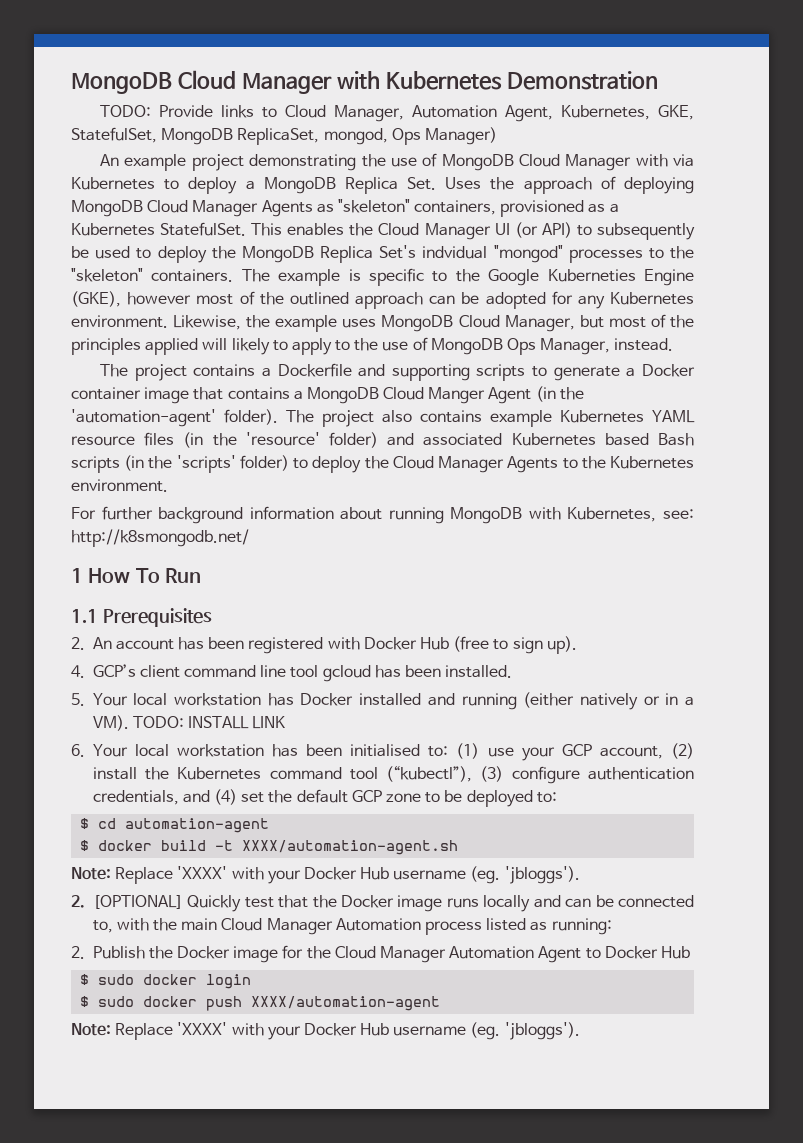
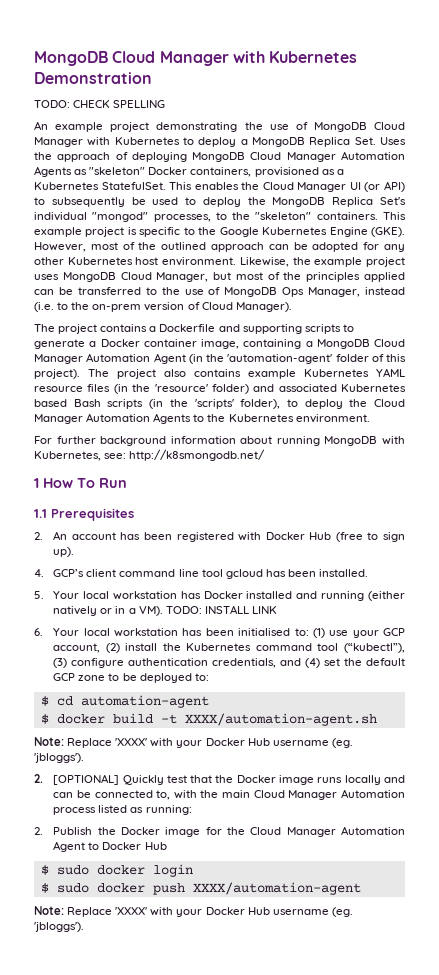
[159,105,695,122] [71,127,497,145] Provide links to Cloud Manager, Automation Agent, Kubernetes, GKE, StatefulSet, MongoDB ReplicaSet, mongod, Ops Manager) -> [73,100,166,108] CHECK SPELLING
[673,154,695,167] via -> (111, 141) none
(259, 208) none -> [340,151,405,160] Automation
(410, 206) none -> [148,167,188,175] Docker
[422,245,643,263] indvidual "mongod" processes -> [34,212,211,222] individual "mongod" processes,
[241,269,341,286] The example -> [382,212,406,220] [34,227,125,237] This example project
[547,269,694,286] [71,291,192,307] Kuberneties Engine (GKE), however -> [262,227,405,237] [34,242,86,252] Kubernetes Engine (GKE). However,
[610,292,694,305] Kubernetes -> [34,257,159,265] other Kubernetes host
(338, 323) none -> [366,257,405,267] project
[202,338,332,355] will likely to apply -> [34,287,141,295] can be transferred
[614,338,674,351] instead. -> [365,287,405,295] [34,302,292,312] instead (i.e. to the on-prem version of Cloud Manager).
[144,387,290,404] image that contains -> [201,339,302,349] image, containing
[428,387,486,404] Manger -> [34,353,151,364] Manager Automation
[224,409,279,425] folder). -> [335,354,406,362] [34,369,80,379] folder of this project).
[239,455,289,471] folder) -> [240,399,281,409] folder),
(505, 464) none -> [86,413,151,422] Automation

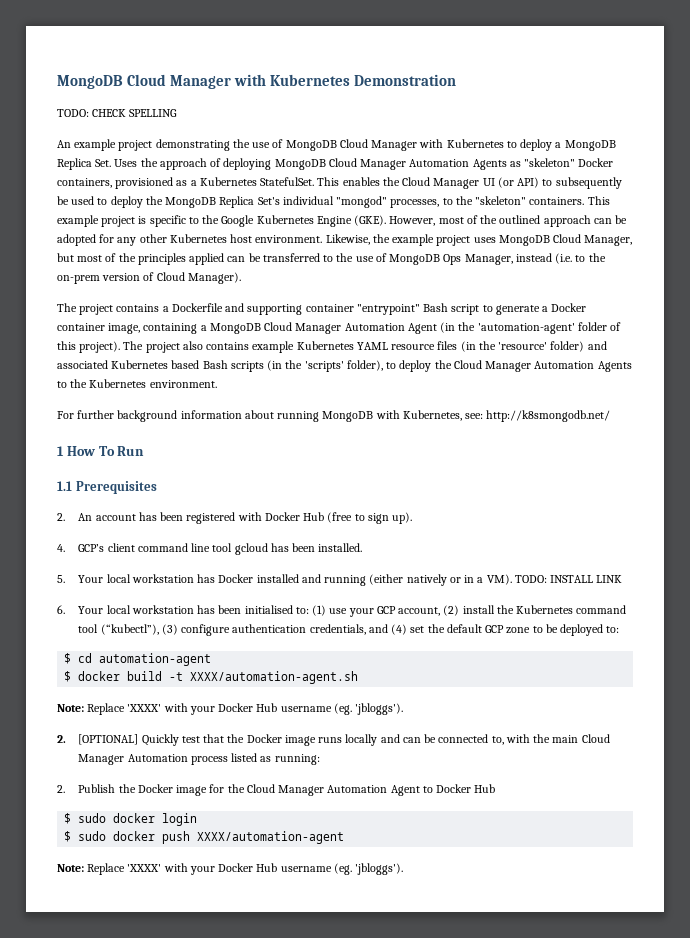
[304,324,341,334] scripts -> [305,303,480,315] container "entrypoint" Bash script

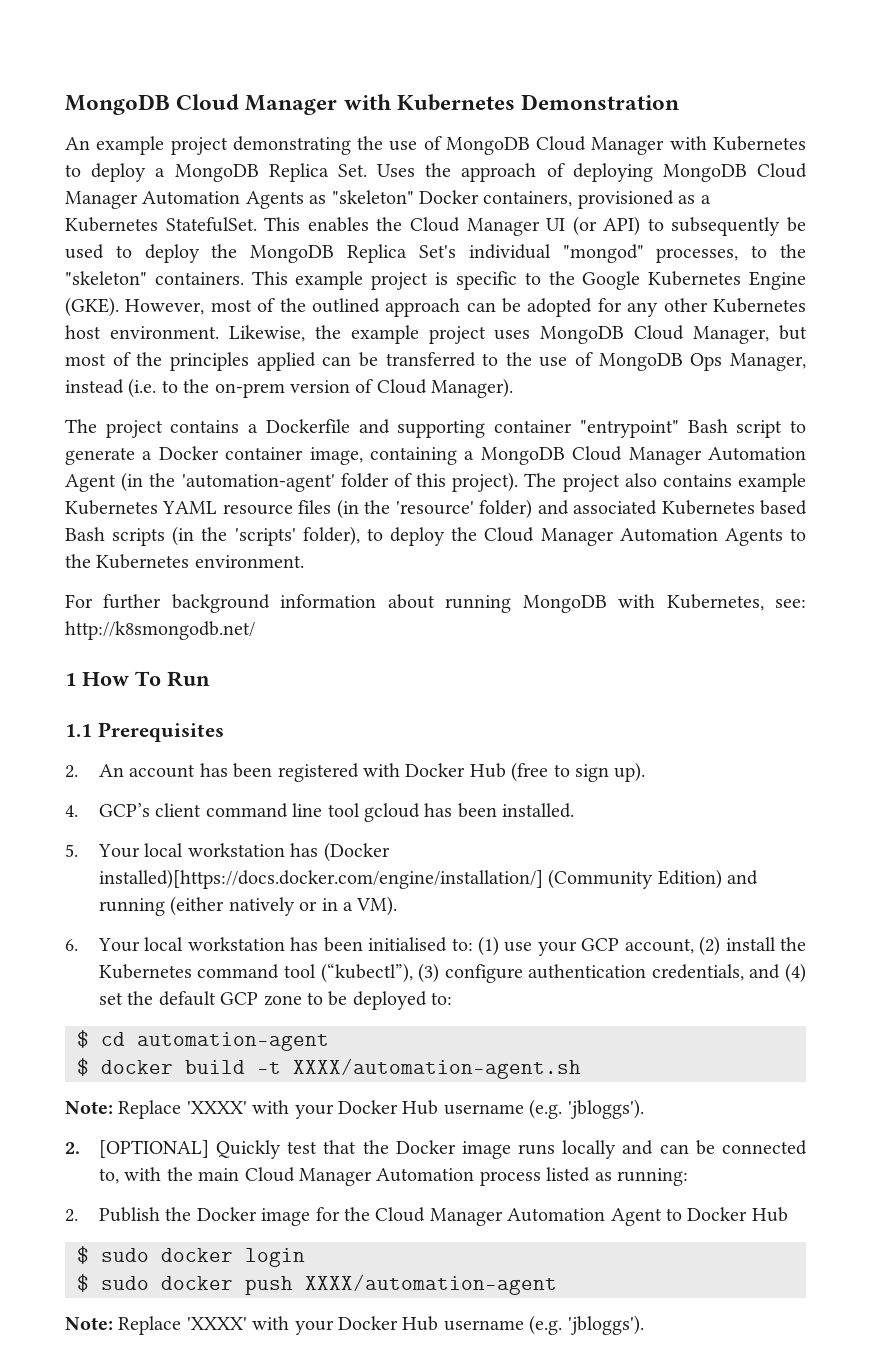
[57,109,178,117] // TODO: CHECK SPELLING -> (680, 102) none
[218,574,299,583] Docker installed -> [323,842,390,862] [98,869,722,889] (Docker installed)[https://docs.docker.com/engine/installation/] (Community Edition)
[514,575,623,583] TODO: INSTALL LINK -> (398, 906) none
[333,703,352,715] (eg. -> [529,1099,563,1119] (e.g.
[333,863,352,875] (eg. -> [529,1315,563,1335] (e.g.

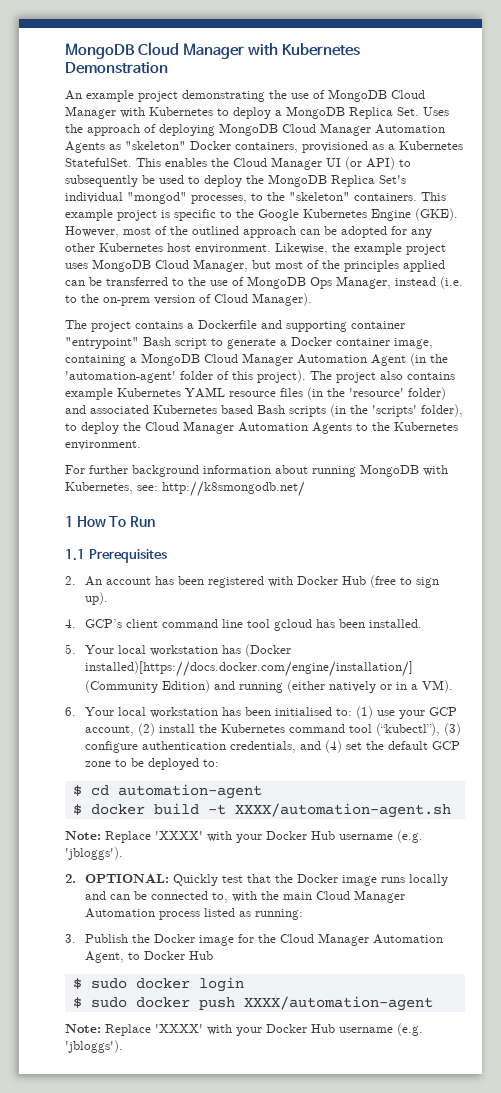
[98,1140,209,1158] [OPTIONAL] -> [85,874,170,883] OPTIONAL:
[65,1209,78,1222] 2. -> [65,934,76,943] 3.
[610,1208,662,1226] Agent -> [85,951,125,963] Agent,

